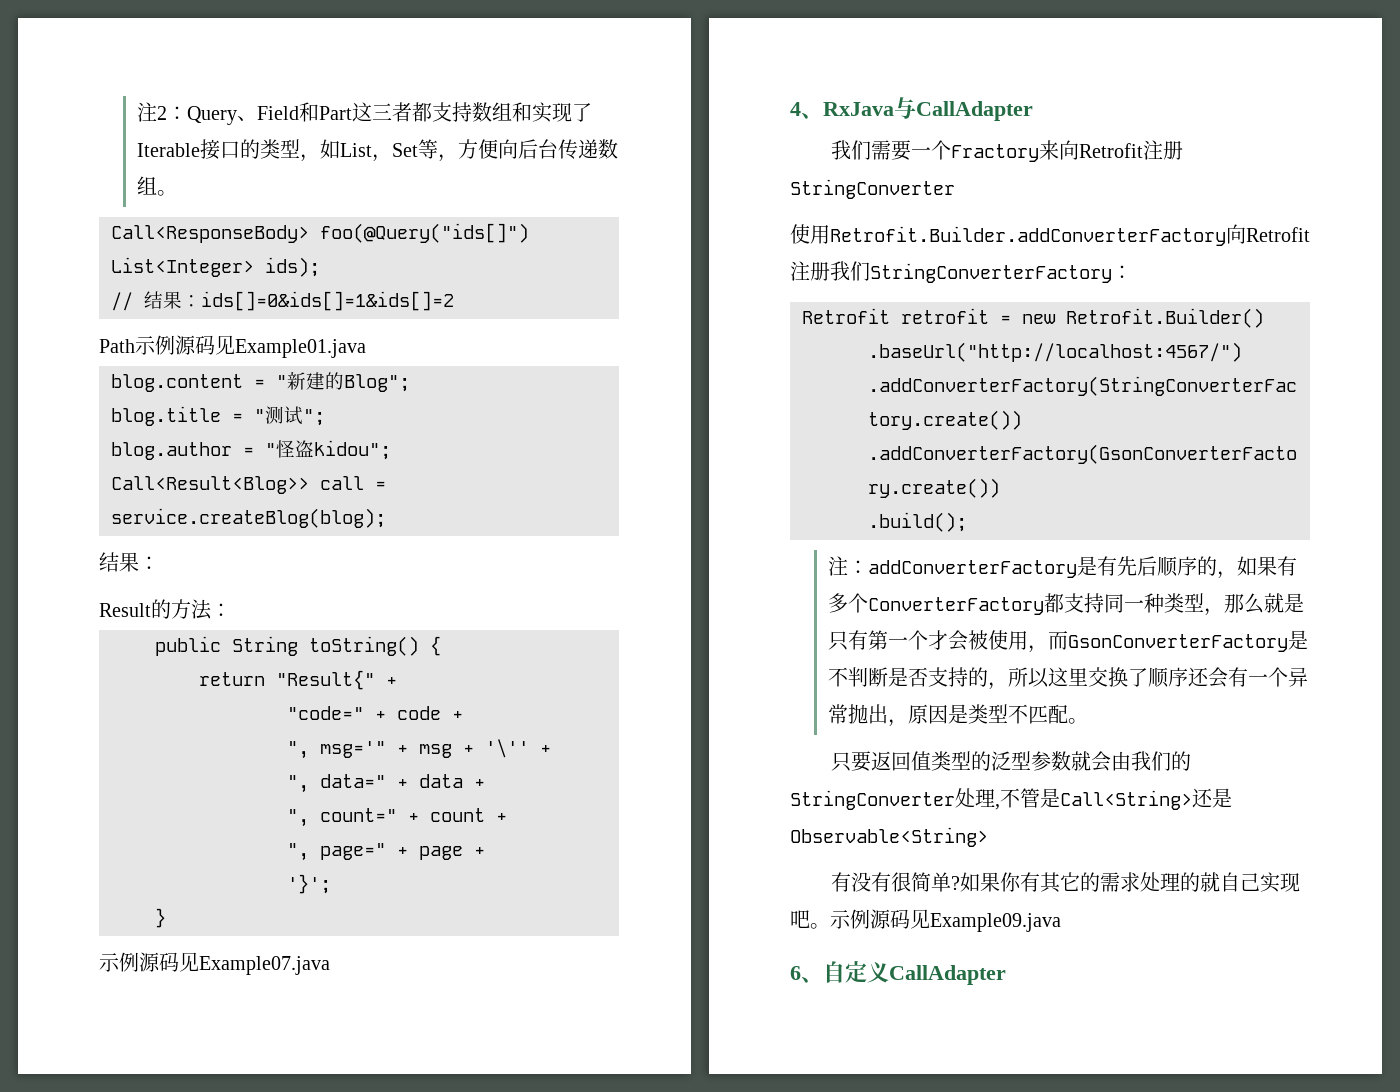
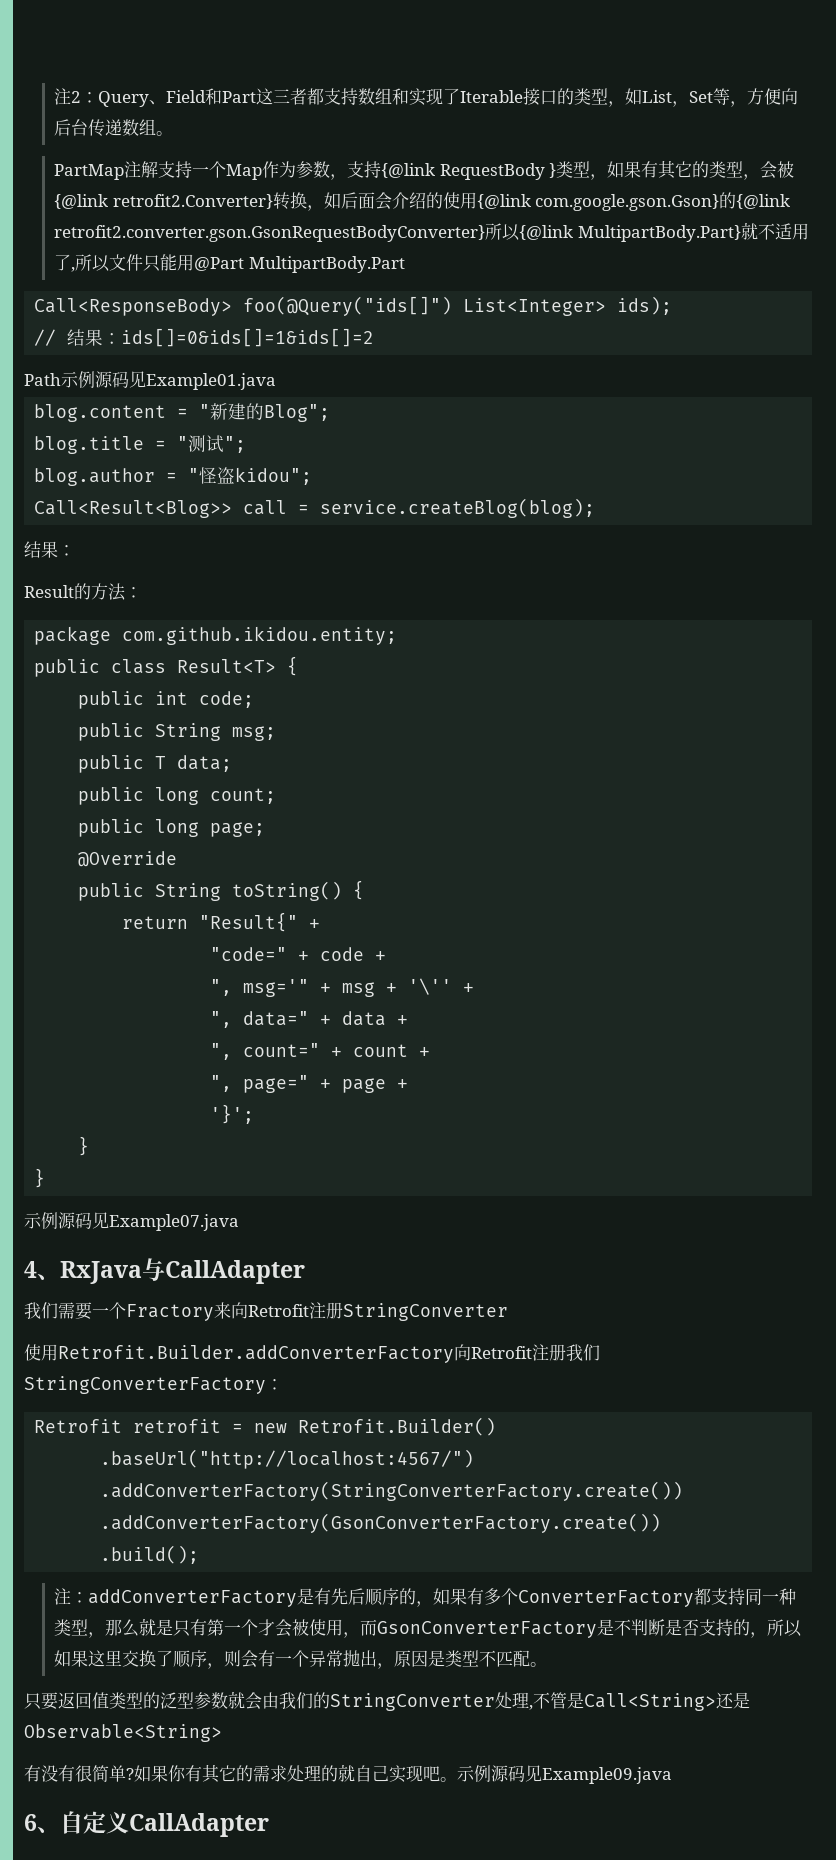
(178, 193) none -> [53,160,795,180] [53,192,791,211] [53,222,809,242] [53,254,405,273] // PartMap注解支持一个Map作为参数，支持{@link RequestBody }类型，如果有其它的类型，会被{@link retrofit2.Converter}转换，如后面会介绍的使用{@link com.google.gson.Gson}的{@link retrofit2.converter.gson.GsonRequestBodyConverter}所以{@link MultipartBody.Part}就不适用了,所以文件只能用@Part MultipartBody.Part
(231, 610) none -> [34,626,398,645] [34,656,299,677] [78,691,255,709] [78,723,277,741] [78,755,233,773] [78,787,277,805] [78,819,266,837] [78,851,178,867] // package com.github.ikidou.entity; // public class Result<T> { // public int code; // public String msg; // public T data; // public long count; // public long page; // @Override
(166, 918) none -> [34,1168,46,1188] // }
(1050, 678) none -> [53,1650,88,1667] 如果
[1188,667,1210,687] 还 -> [206,1650,241,1669] ，则

